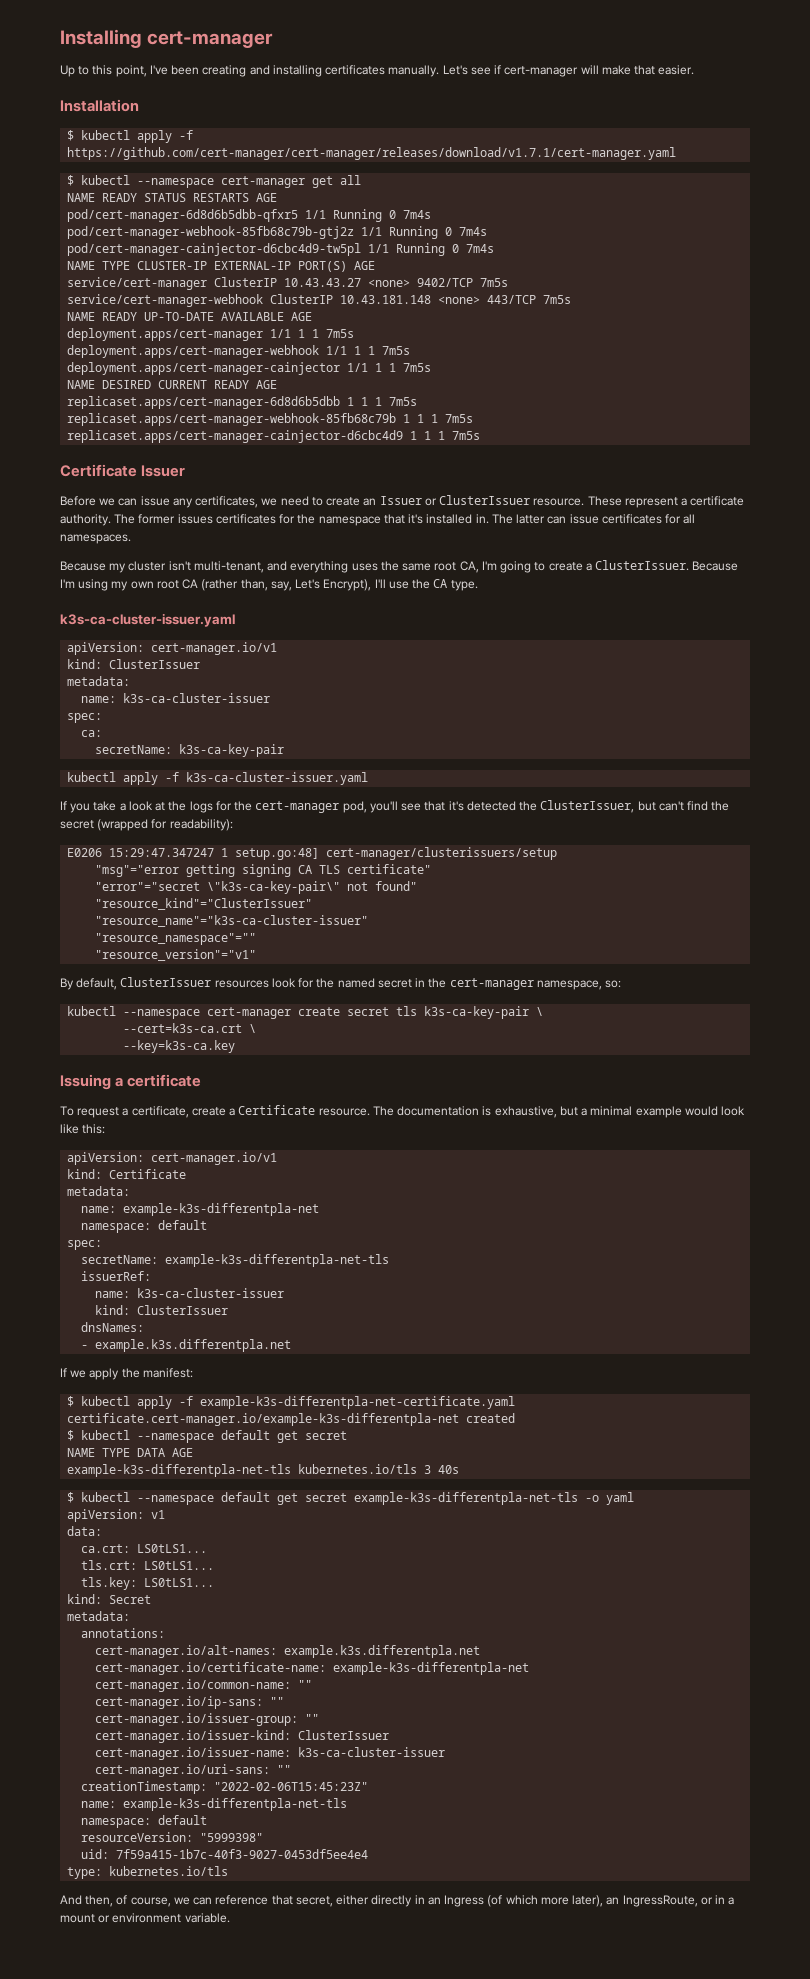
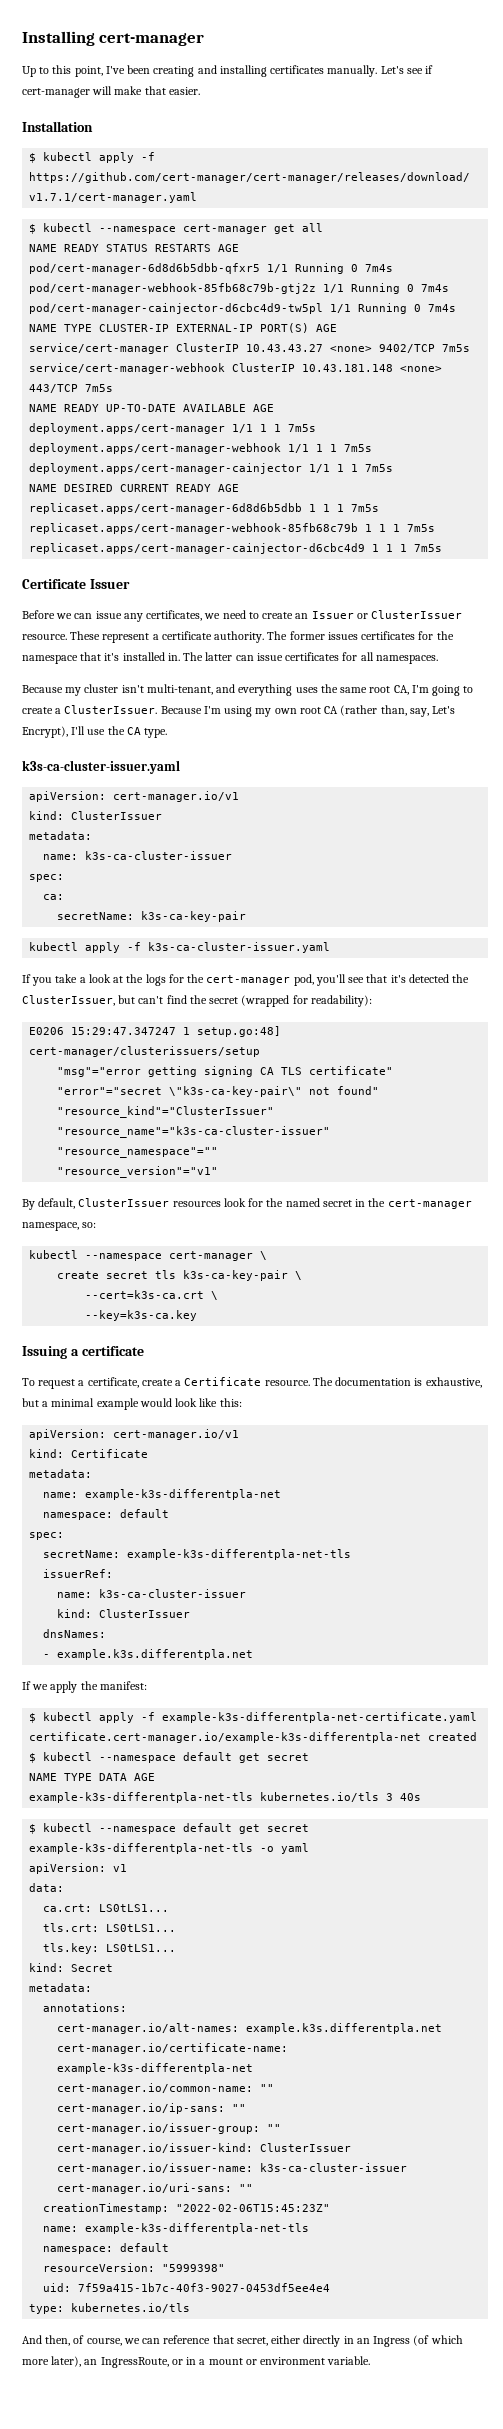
(292, 1013) none -> [260,1251,268,1260] \ //

